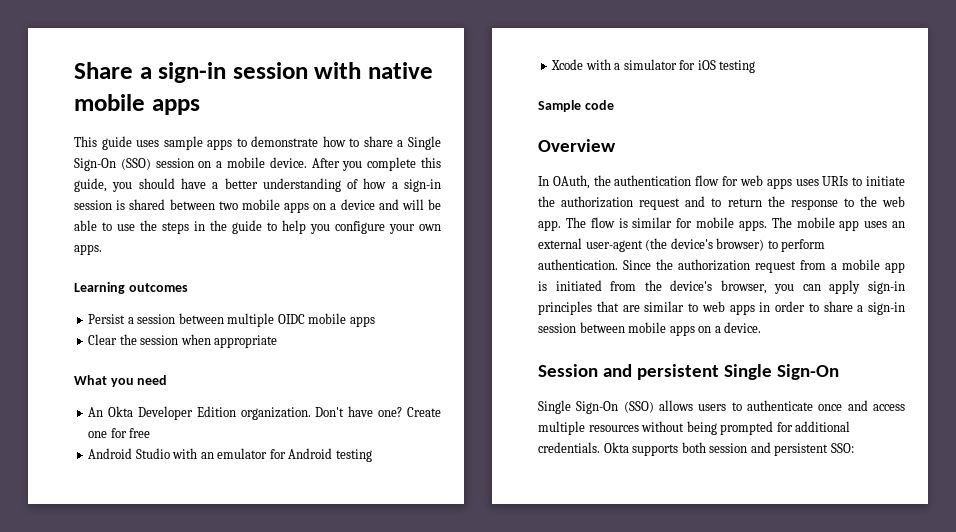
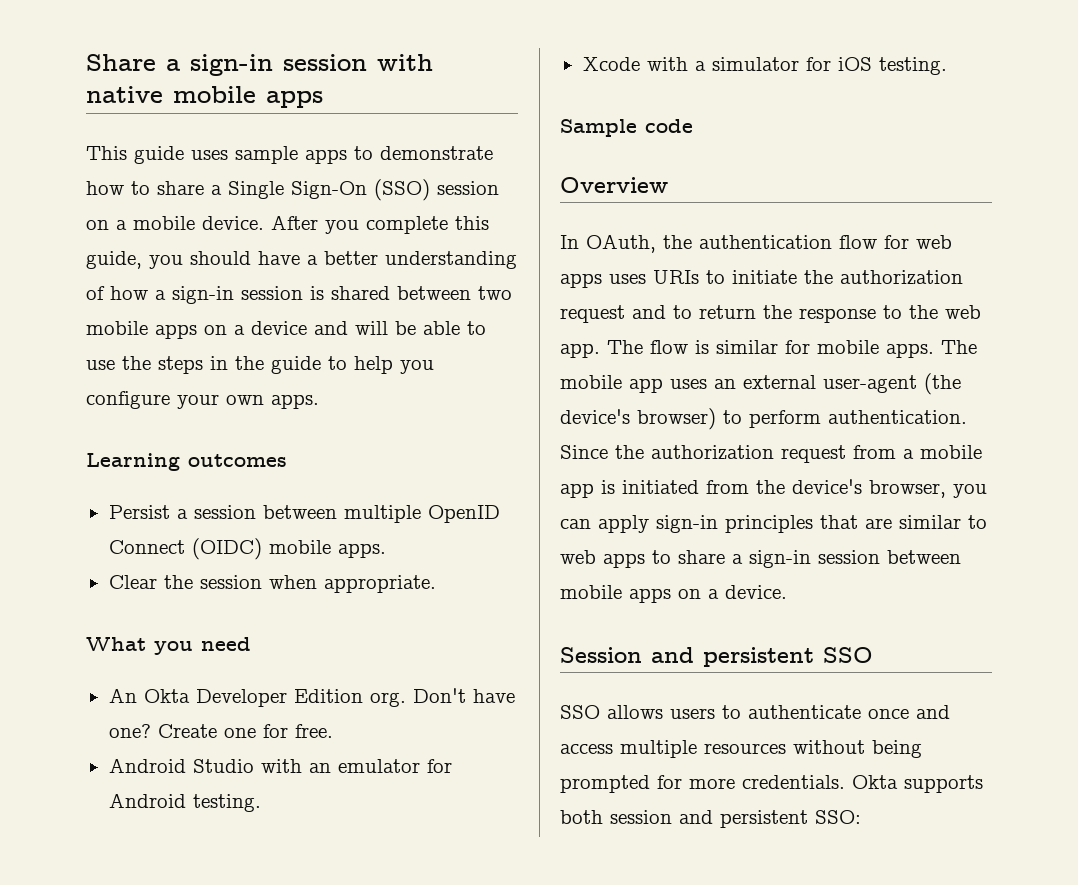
[277,313,375,327] OIDC mobile apps -> [427,505,500,523] [108,538,386,560] OpenID Connect (OIDC) mobile apps.
[214,335,278,348] appropriate -> [323,575,436,593] appropriate.
[240,407,311,420] organization. -> [369,692,406,707] org.
[129,428,151,438] free -> [294,724,333,738] free.
[335,449,372,462] testing -> [192,794,261,812] testing.
[719,60,756,73] testing -> [878,57,947,75] testing.
[759,301,805,312] in order -> (645, 560) none
[723,364,839,380] [538,400,654,414] Single Sign-On // Single Sign-On (SSO) -> [823,647,873,663] [560,705,600,719] SSO // SSO
[795,421,851,432] additional -> [689,778,735,789] more

